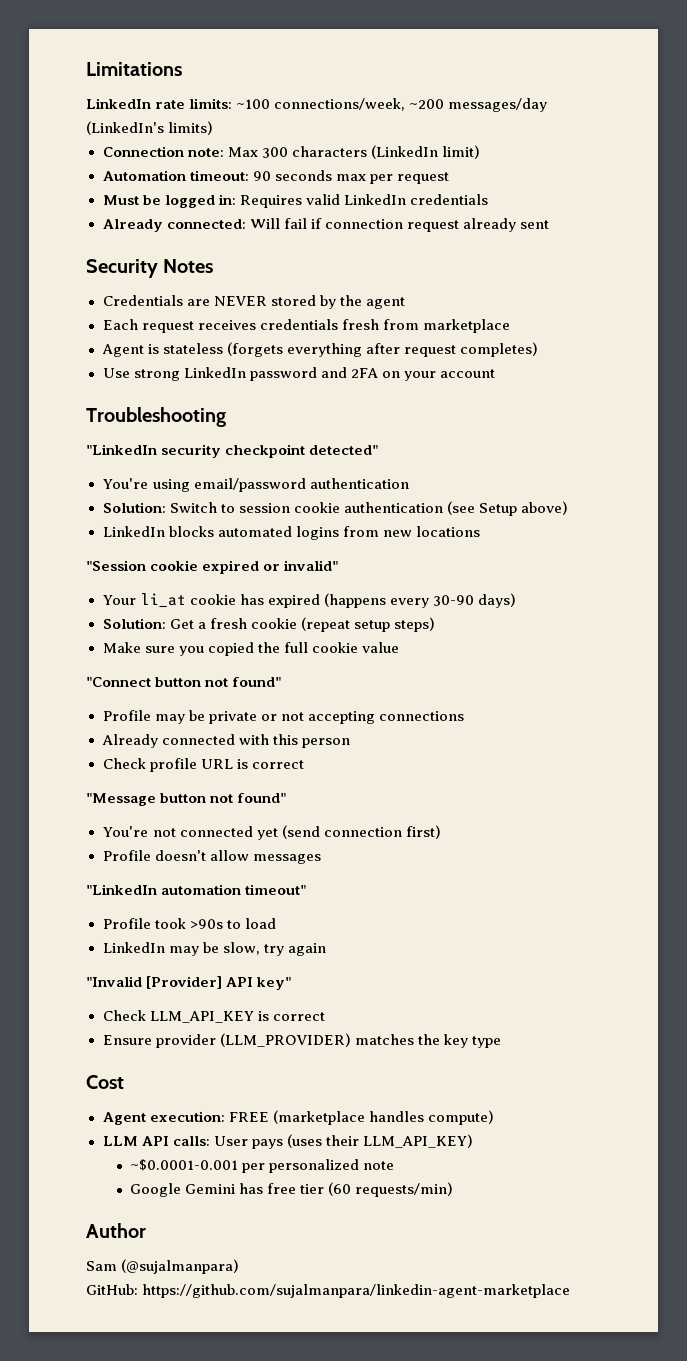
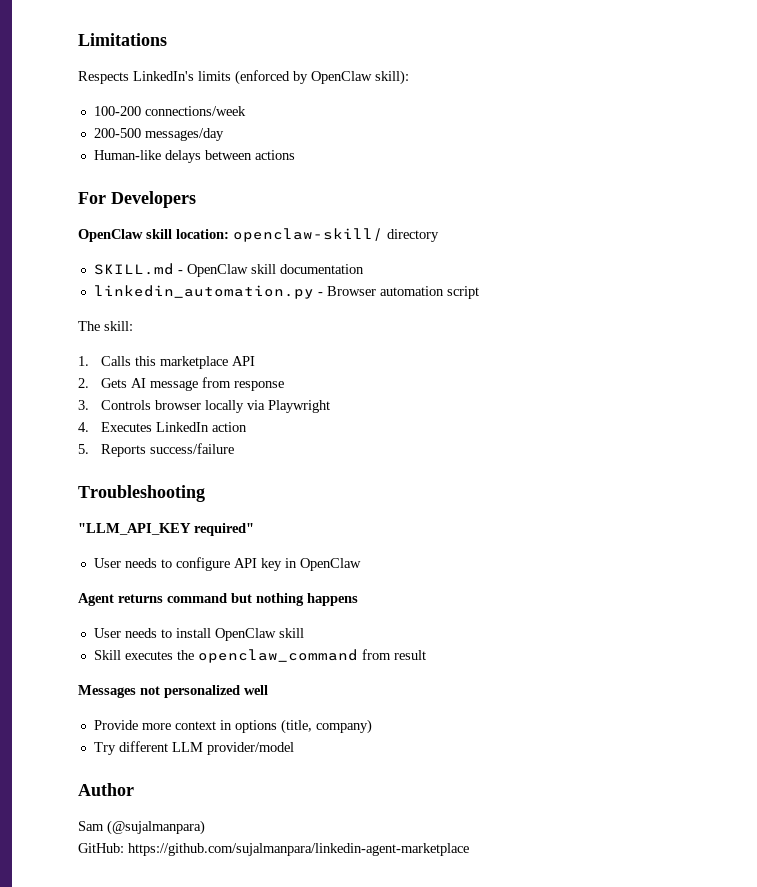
[86,98,548,112] [86,121,214,135] [102,145,480,159] [102,170,449,184] [102,194,488,208] [102,218,549,232] [86,259,214,278] [102,295,405,309] [102,319,510,333] [101,342,538,357] [102,367,495,381] [86,407,226,427] [86,444,379,458] [102,478,409,492] [102,501,568,516] [102,526,480,540] [86,560,339,574] [102,593,516,608] [102,617,435,632] [102,642,399,656] [86,677,282,687] [102,710,464,724] [101,734,350,748] [102,758,304,772] [86,793,287,806] [102,825,441,840] [102,850,321,864] [86,884,307,895] [102,918,276,929] [102,942,326,956] [86,976,292,990] [102,1010,325,1023] [102,1033,501,1048] [86,1075,124,1089] [102,1110,494,1125] [102,1134,473,1149] [130,1159,395,1173] [130,1182,454,1197] LinkedIn rate limits: ~100 connections/week, ~200 messages/day (LinkedIn's limits) // Connection note: Max 300 characters (LinkedIn limit) // Automation timeout: 90 seconds max per request // Must be logged in: Requires valid LinkedIn credentials // Already connected: Will fail if connection request already sent // Security Notes // Credentials are NEVER stored by the agent // Each request receives credentials fresh from marketplace // Agent is stateless (forgets everything after request completes) // Use strong LinkedIn password and 2FA on your account // Troubleshooting // "LinkedIn security checkpoint detected" // You're using email/password authentication // Solution: Switch to session cookie authentication (see Setup above) // LinkedIn blocks automated logins from new locations // "Session cookie expired or invalid" // Your li_at cookie has expired (happens every 30-90 days) // Solution: Get a fresh cookie (repeat setup steps) // Make sure you copied the full cookie value // "Connect button not found" // Profile may be private or not accepting connections // Already connected with this person // Check profile URL is correct // "Message button not found" // You're not connected yet (send connection first) // Profile doesn't allow messages // "LinkedIn automation timeout" // Profile took >90s to load // LinkedIn may be slow, try again // "Invalid [Provider] API key" // Check LLM_API_KEY is correct // Ensure provider (LLM_PROVIDER) matches the key type // Cost // Agent execution: FREE (marketplace handles compute) // LLM API calls: User pays (uses their LLM_API_KEY) // ~$0.0001-0.001 per personalized note // Google Gemini has free tier (60 requests/min) -> [78,70,409,85] [93,106,246,116] [93,128,224,141] [93,150,295,163] [78,191,196,208] [78,228,439,242] [93,263,364,277] [93,285,479,299] [78,321,133,331] [78,356,256,369] [78,377,285,391] [78,400,331,413] [78,422,248,432] [78,443,235,457] [78,485,205,502] [78,523,254,536] [93,557,361,571] [78,593,358,606] [93,628,304,641] [93,649,426,663] [78,685,268,698] [93,719,372,734] [93,741,294,755] Respects LinkedIn's limits (enforced by OpenClaw skill): // 100-200 connections/week // 200-500 messages/day // Human-like delays between actions // For Developers // OpenClaw skill location: openclaw-skill/ directory // SKILL.md - OpenClaw skill documentation // linkedin_automation.py - Browser automation script // The skill: // 1. Calls this marketplace API // 2. Gets AI message from response // 3. Controls browser locally via Playwright // 4. Executes LinkedIn action // 5. Reports success/failure // Troubleshooting // "LLM_API_KEY required" // User needs to configure API key in OpenClaw // Agent returns command but nothing happens // User needs to install OpenClaw skill // Skill executes the openclaw_command from result // Messages not personalized well // Provide more context in options (title, company) // Try different LLM provider/model

